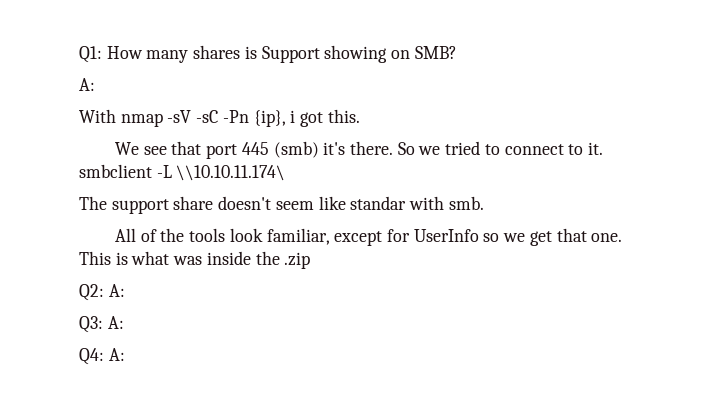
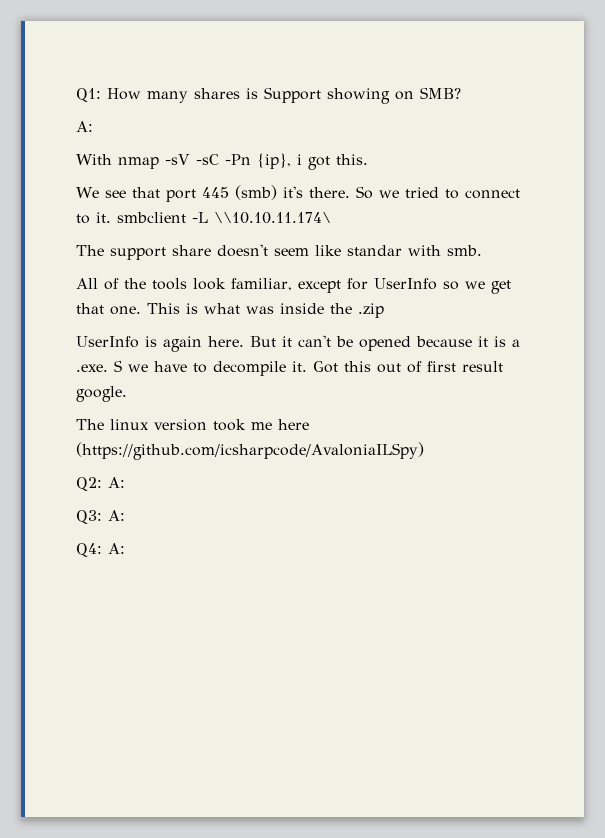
(311, 260) none -> [76,335,520,352] [76,360,503,376] [76,386,127,402] [76,419,309,431] [76,442,424,460] // UserInfo is again here. But it can't be opened because it is a .exe. S we have to decompile it. Got this out of first result google. // The linux version took me here (https://github.com/icsharpcode/AvaloniaILSpy)

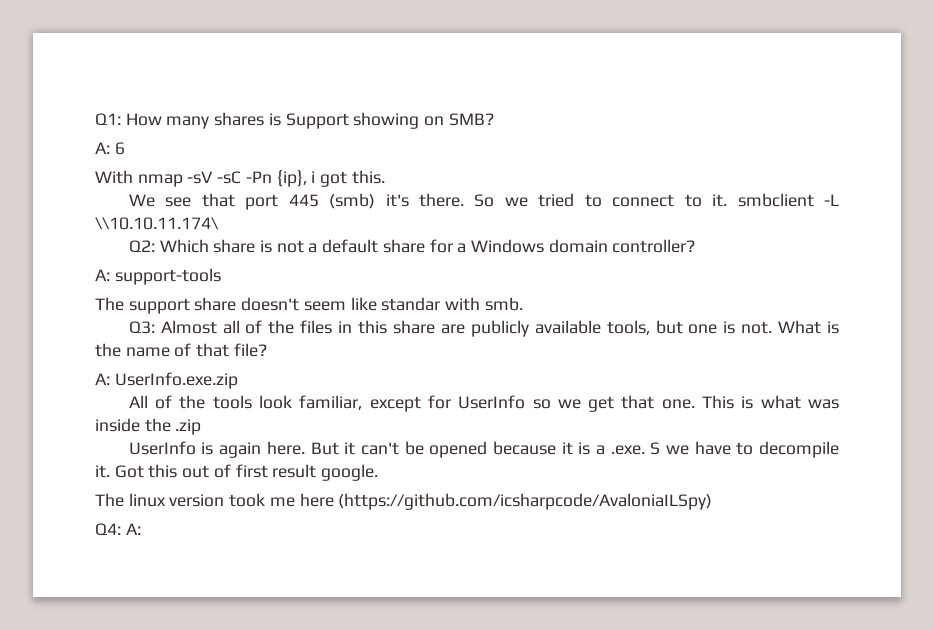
(93, 126) none -> [114,142,125,155] 6
(331, 218) none -> [128,239,696,253] [95,268,221,285] // Q2: Which share is not a default share for a Windows domain controller? // A: support-tools
(482, 250) none -> [128,320,839,337] [95,343,267,357] [95,372,238,389] // Q3: Almost all of the files in this share are publicly available tools, but one is not. What is the name of that file? // A: UserInfo.exe.zip
[76,477,125,491] [76,510,125,524] // Q2: A: // Q3: A: -> (713, 501) none

